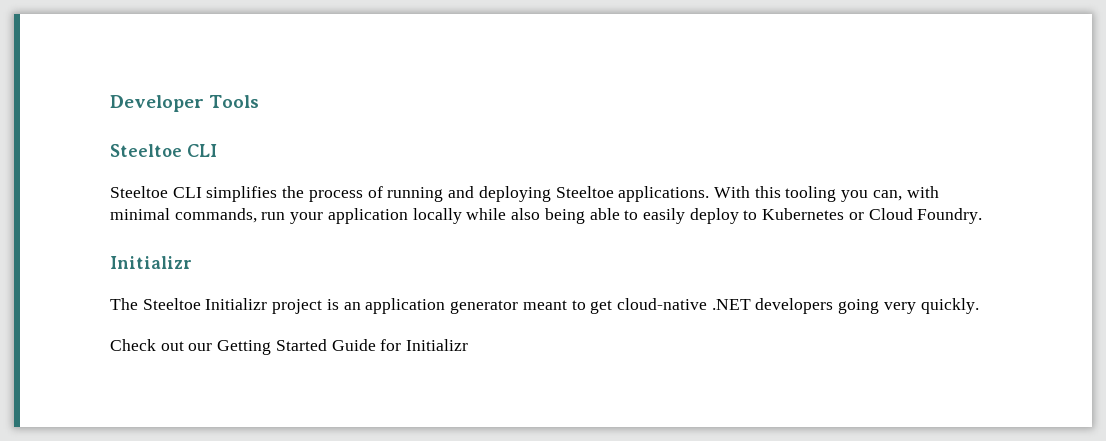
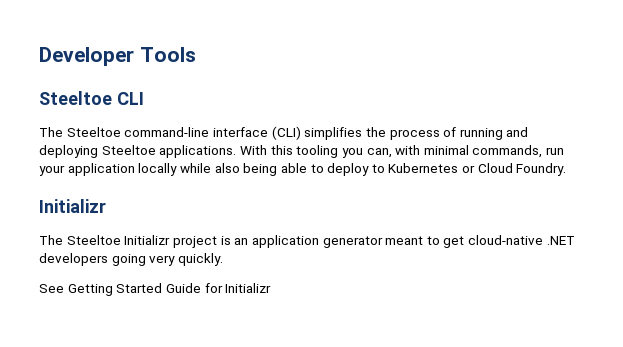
[110,186,202,198] Steeltoe CLI -> [39,126,301,140] The Steeltoe command-line interface (CLI)
[642,208,685,224] easily -> (324, 168) none
[110,339,213,351] Check out our -> [39,284,64,293] See

